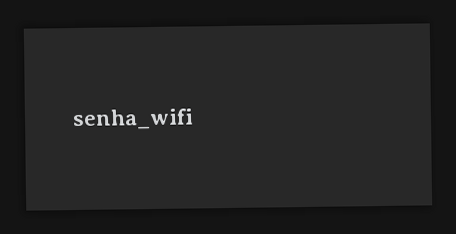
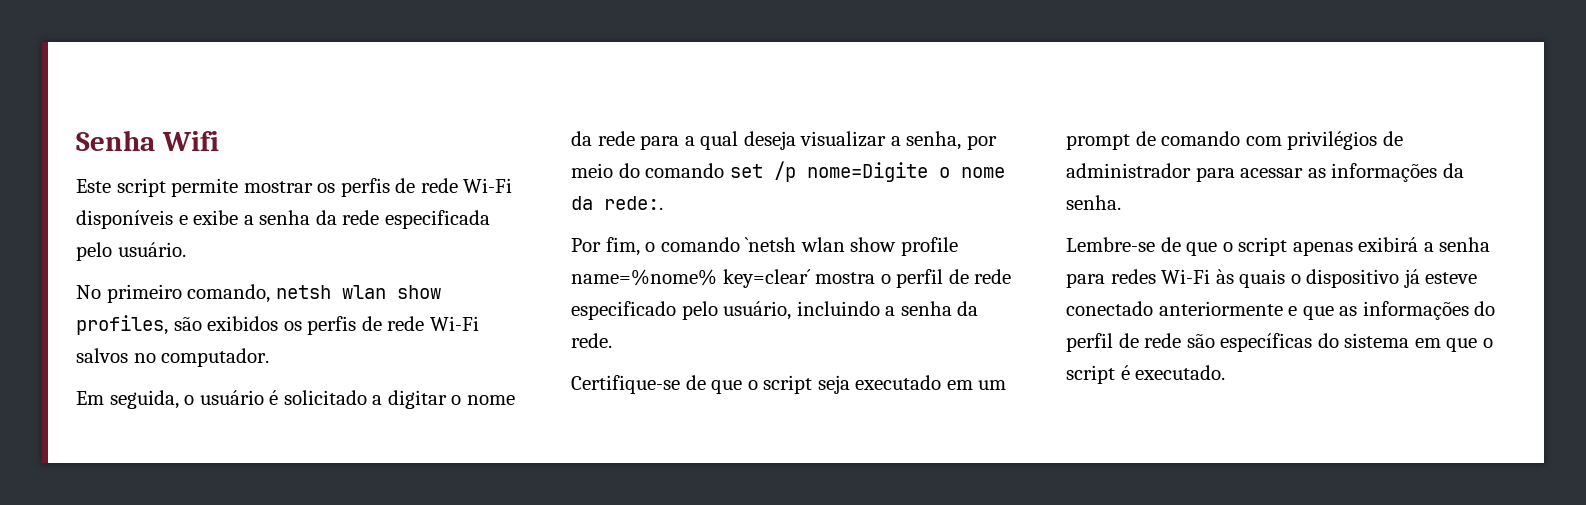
[72,108,194,131] senha_wifi -> [76,130,219,151] [76,178,513,197] [76,210,490,229] [76,242,186,261] [76,284,441,303] [76,315,479,335] [76,348,270,367] [76,390,515,409] [571,131,997,150] [571,161,1005,182] [571,196,663,210] [571,237,958,256] [571,269,1012,288] [571,301,979,320] [571,333,612,348] [571,375,1007,394] [1066,131,1403,150] [1066,163,1464,182] [1066,195,1121,210] [1066,237,1491,256] [1066,269,1478,288] [1066,301,1496,320] [1066,333,1493,352] [1066,365,1226,384] Senha Wifi // Este script permite mostrar os perfis de rede Wi-Fi disponíveis e exibe a senha da rede especificada pelo usuário. // No primeiro comando, netsh wlan show profiles, são exibidos os perfis de rede Wi-Fi salvos no computador. // Em seguida, o usuário é solicitado a digitar o nome da rede para a qual deseja visualizar a senha, por meio do comando set /p nome=Digite o nome da rede:. // Por fim, o comando `netsh wlan show profile name=%nome% key=clear´ mostra o perfil de rede especificado pelo usuário, incluindo a senha da rede. // Certifique-se de que o script seja executado em um prompt de comando com privilégios de administrador para acessar as informações da senha. // Lembre-se de que o script apenas exibirá a senha para redes Wi-Fi às quais o dispositivo já esteve conectado anteriormente e que as informações do perfil de rede são específicas do sistema em que o script é executado.

